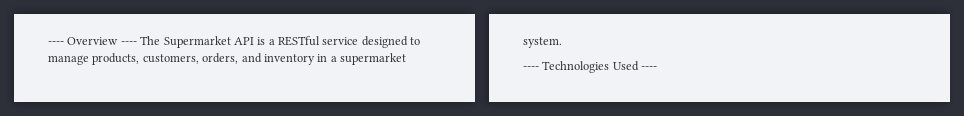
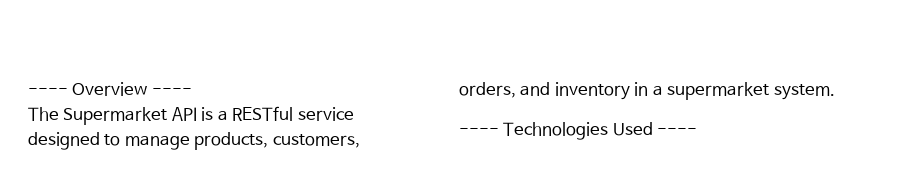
(137, 43) none -> (192, 91) //

